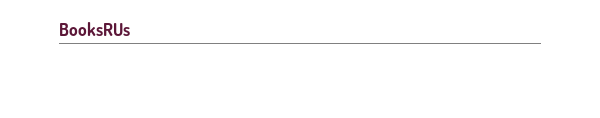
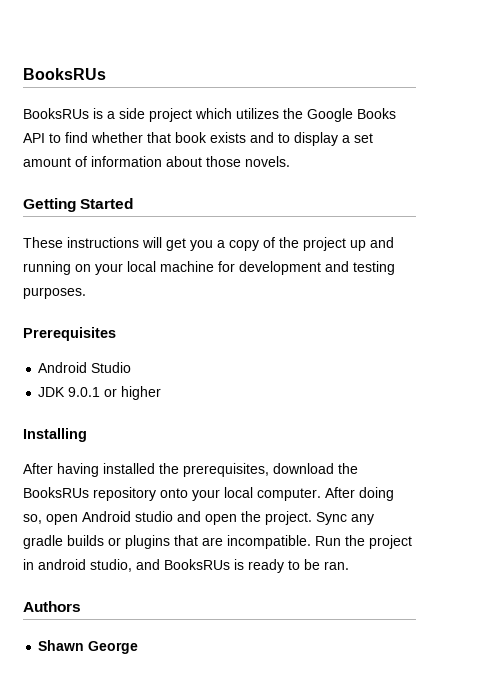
[59,22,130,36] BooksRUs -> [23,68,106,80] [23,108,396,122] [23,132,373,146] [23,156,290,167] [23,198,134,212] [23,237,394,251] [23,261,395,275] [23,287,86,299] [23,327,116,341] [38,362,132,373] [38,386,162,400] [23,428,87,442] [23,463,358,477] [23,487,394,501] [23,511,374,525] [23,535,412,549] [23,559,349,573] [23,601,81,612] [38,640,139,654] BooksRUs // BooksRUs is a side project which utilizes the Google Books API to find whether that book exists and to display a set amount of information about those novels. // Getting Started // These instructions will get you a copy of the project up and running on your local machine for development and testing purposes. // Prerequisites // Android Studio // JDK 9.0.1 or higher // Installing // After having installed the prerequisites, download the BooksRUs repository onto your local computer. After doing so, open Android studio and open the project. Sync any gradle builds or plugins that are incompatible. Run the project in android studio, and BooksRUs is ready to be ran. // Authors // Shawn George

